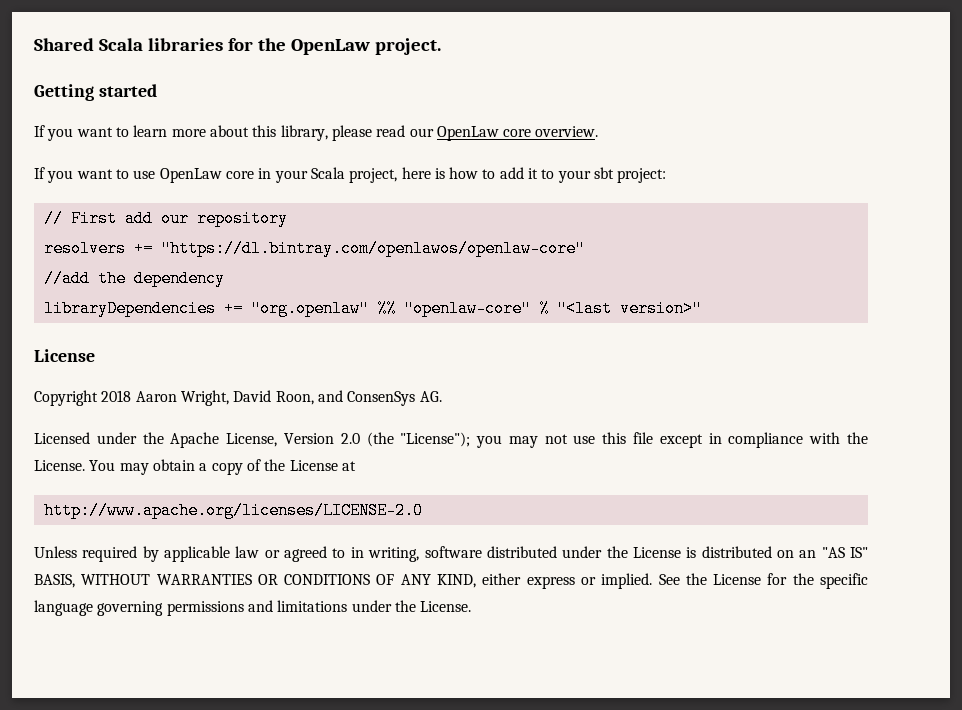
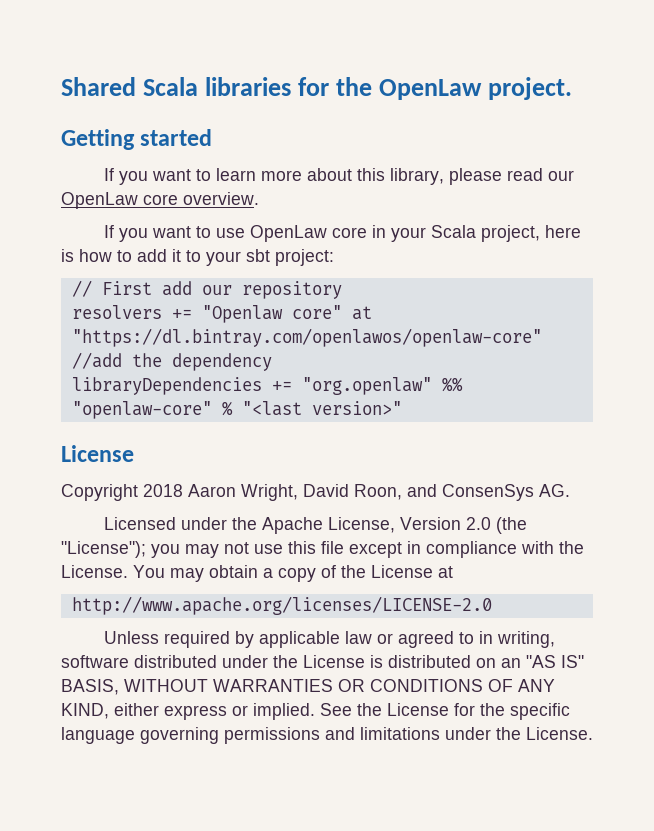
(153, 248) none -> [201,305,372,323] "Openlaw core" at

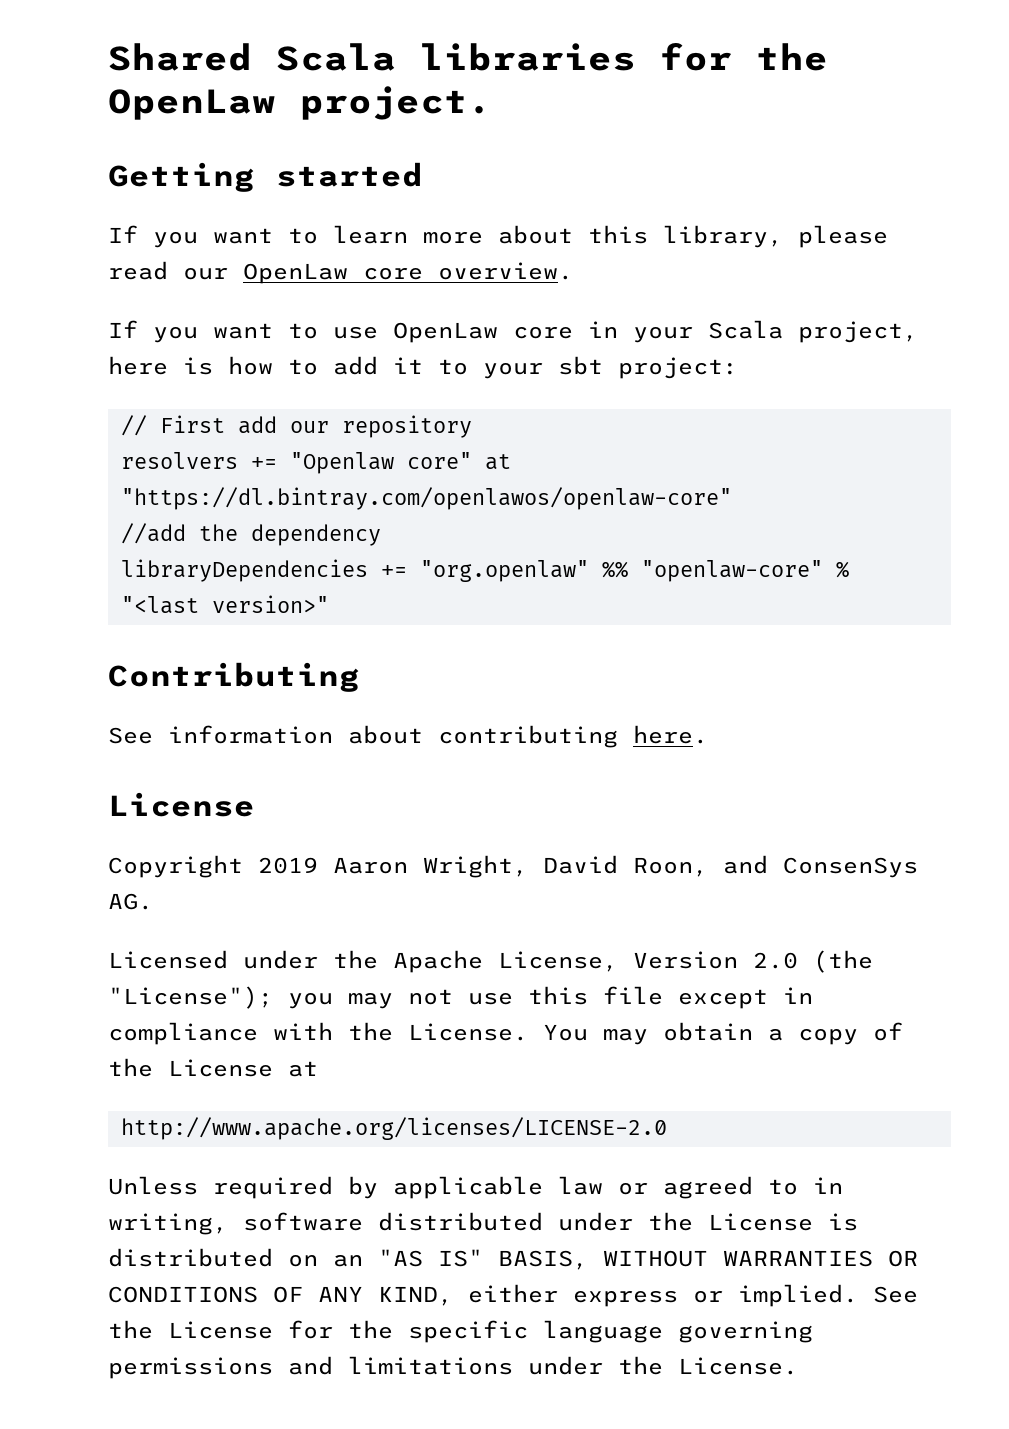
(402, 408) none -> [108,662,360,692] [108,725,708,748] // Contributing // See information about contributing here.
[143,484,183,497] 2018 -> [258,857,318,874] 2019

